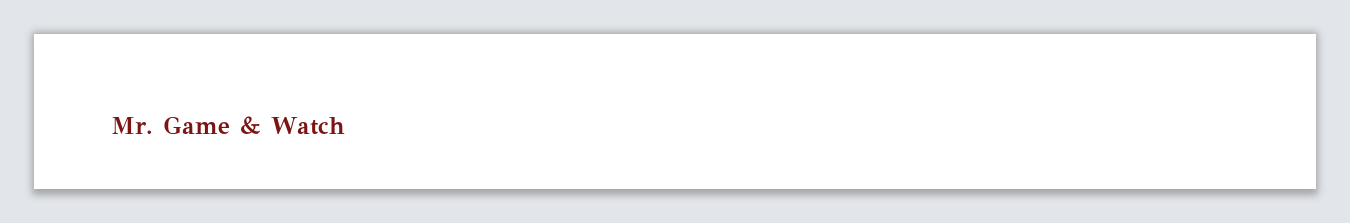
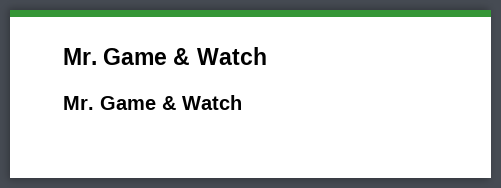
[111,116,345,135] Mr. Game & Watch -> [63,47,267,65] [63,95,242,110] Mr. Game & Watch // Mr. Game & Watch

